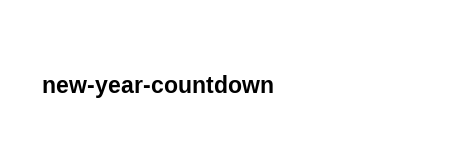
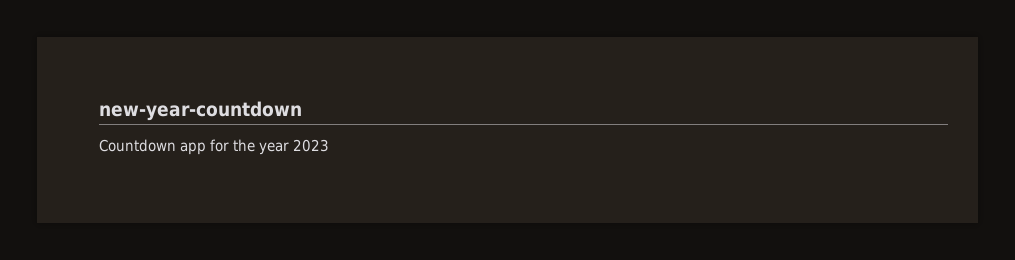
(274, 86) none -> [99,139,330,155] // Countdown app for the year 2023

